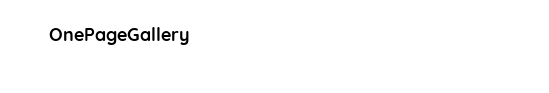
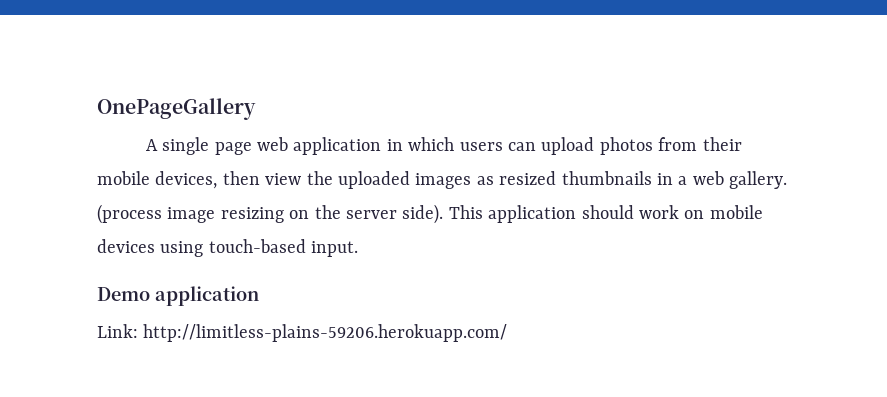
(190, 36) none -> [145,137,742,155] [97,171,788,189] [97,204,763,224] [97,239,359,257] [97,286,259,306] [97,324,508,342] // A single page web application in which users can upload photos from their mobile devices, then view the uploaded images as resized thumbnails in a web gallery. (process image resizing on the server side). This application should work on mobile devices using touch-based input. // Demo application // Link: http://limitless-plains-59206.herokuapp.com/

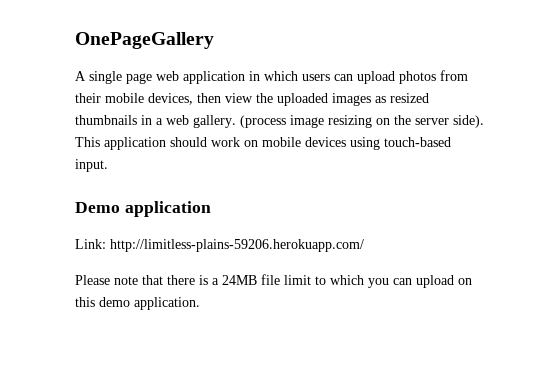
(508, 333) none -> [75,274,472,288] [75,297,200,310] // Please note that there is a 24MB file limit to which you can upload on this demo application.

